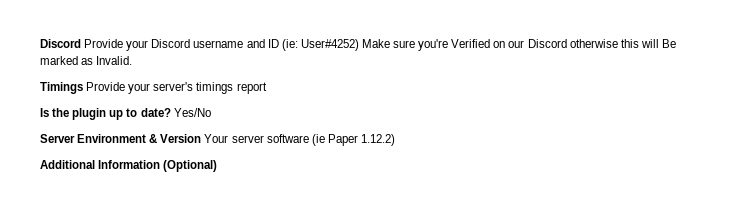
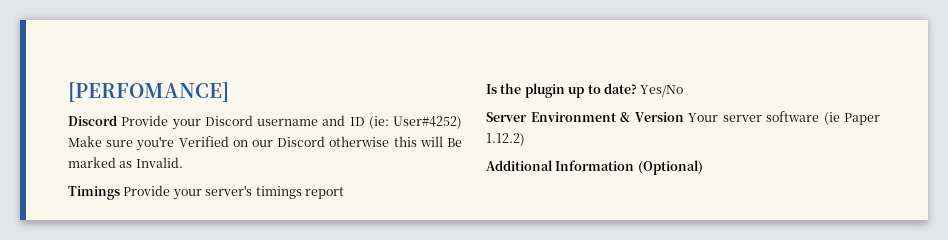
(40, 43) none -> [68,82,229,102] [PERFOMANCE] //

